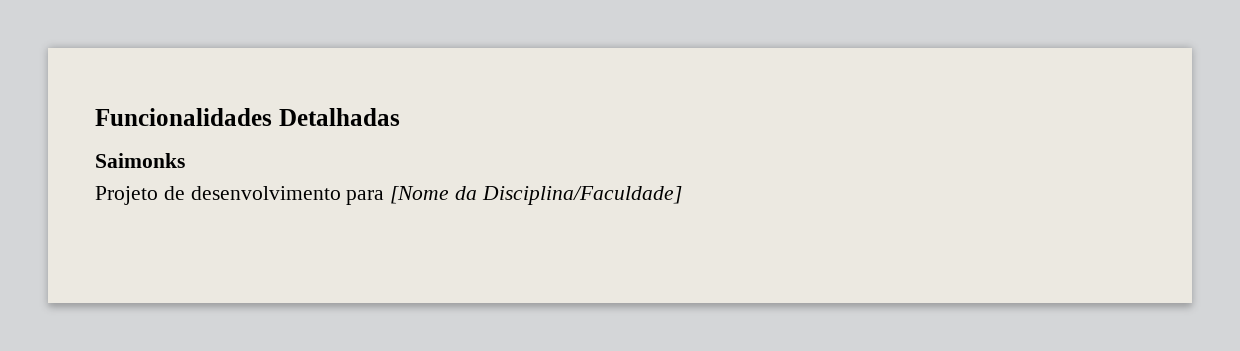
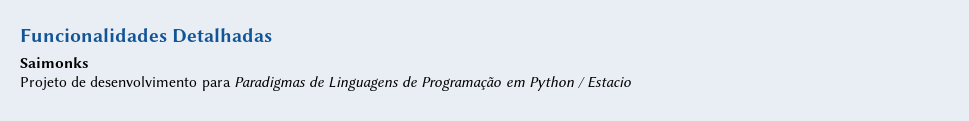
[390,186,682,205] [Nome da Disciplina/Faculdade] -> [233,76,632,91] Paradigmas de Linguagens de Programação em Python / Estacio

